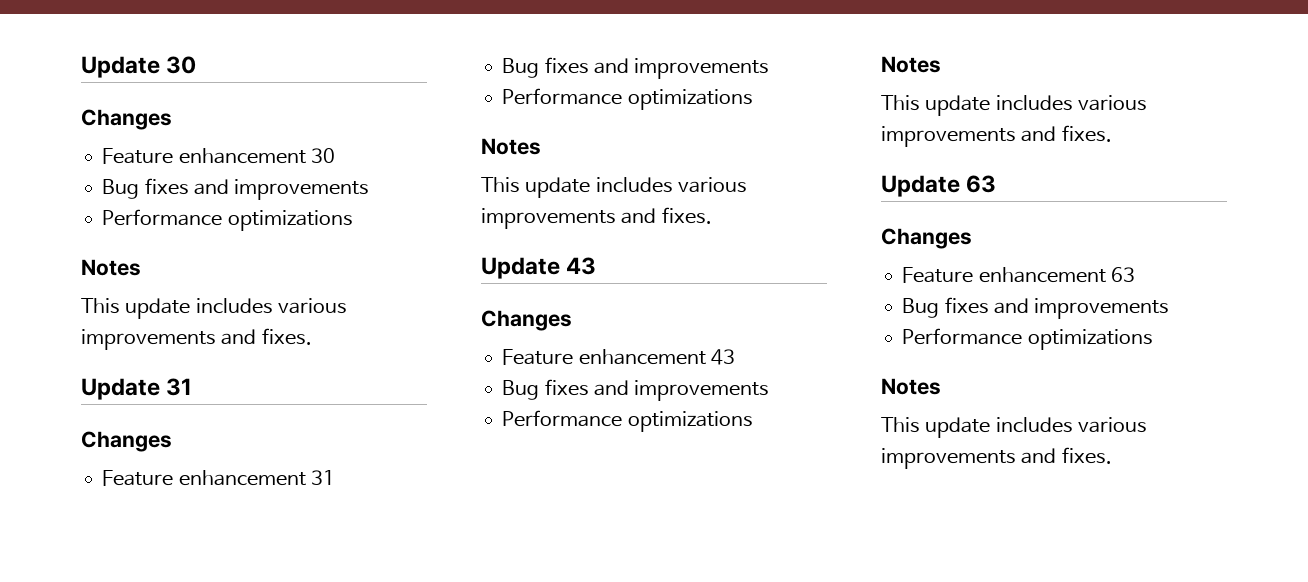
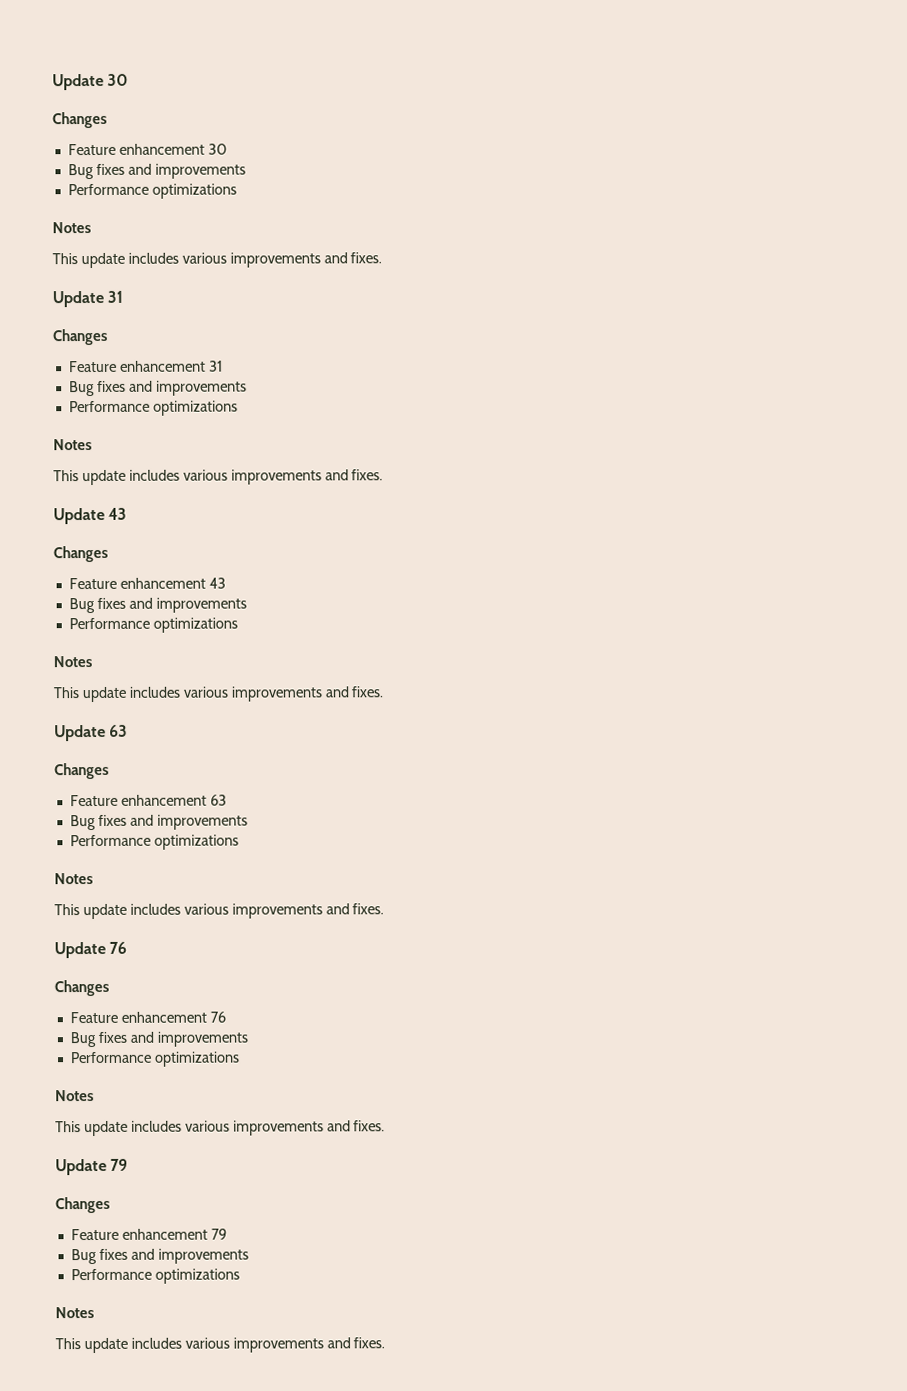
(1112, 455) none -> [54,941,128,959] [54,979,109,997] [69,1011,226,1024] [69,1031,248,1048] [69,1051,240,1067] [55,1090,94,1102] [55,1120,386,1137] [55,1158,129,1176] [55,1196,110,1214] [70,1228,227,1241] [70,1248,249,1265] [70,1268,240,1284] [55,1307,94,1319] [55,1337,386,1354] // Update 76 // Changes // Feature enhancement 76 // Bug fixes and improvements // Performance optimizations // Notes // This update includes various improvements and fixes. // Update 79 // Changes // Feature enhancement 79 // Bug fixes and improvements // Performance optimizations // Notes // This update includes various improvements and fixes.

